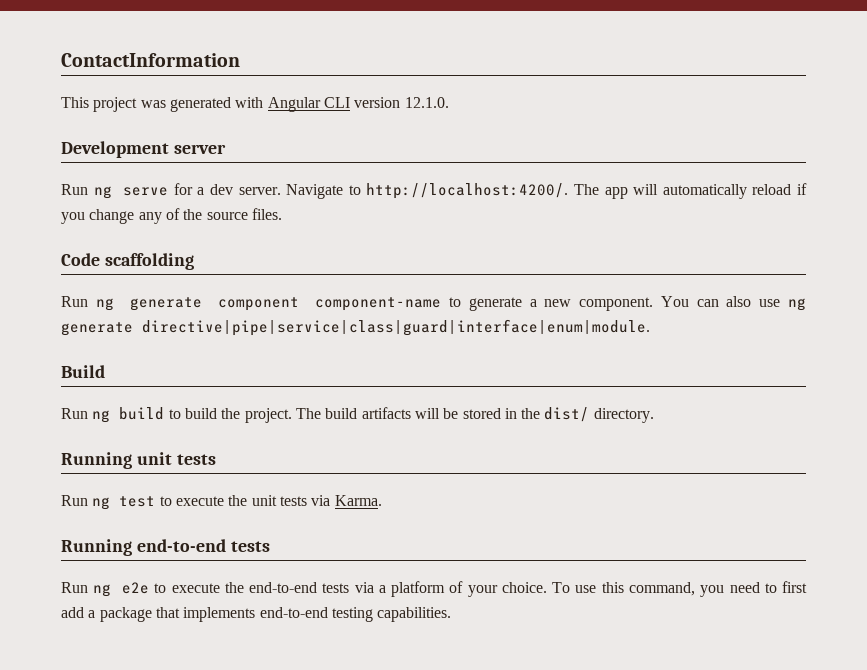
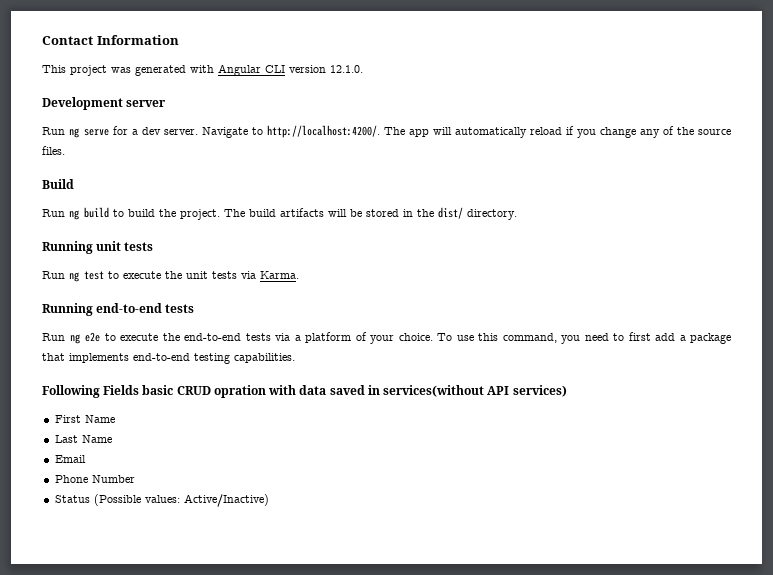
[61,53,240,67] ContactInformation -> [42,35,179,45] Contact Information
[61,253,194,270] [61,296,807,311] [61,319,650,336] // Code scaffolding // Run ng generate component component-name to generate a new component. You can also use ng generate directive|pipe|service|class|guard|interface|enum|module. -> (65, 150) none
(452, 614) none -> [42,385,567,398] [54,415,115,423] [54,435,112,443] [54,455,86,463] [54,475,135,483] [54,494,269,507] // Following Fields basic CRUD opration with data saved in services(without API services) // First Name // Last Name // Email // Phone Number // Status (Possible values: Active/Inactive)

